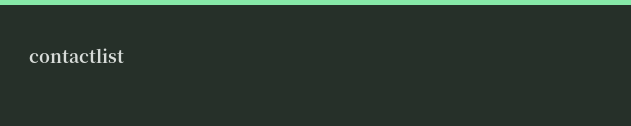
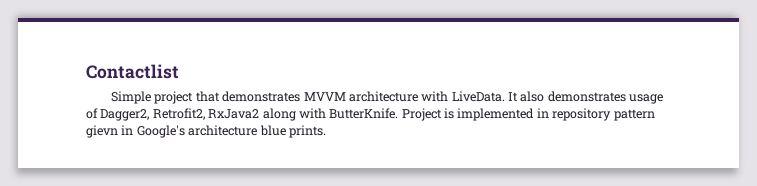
[29,48,124,63] contactlist -> [86,64,179,79] [111,91,664,104] [86,108,655,121] [86,125,326,138] Contactlist // Simple project that demonstrates MVVM architecture with LiveData. It also demonstrates usage of Dagger2, Retrofit2, RxJava2 along with ButterKnife. Project is implemented in repository pattern gievn in Google's architecture blue prints.

